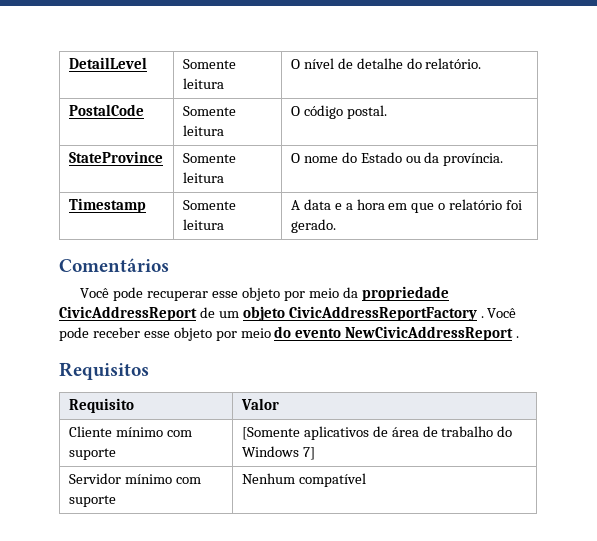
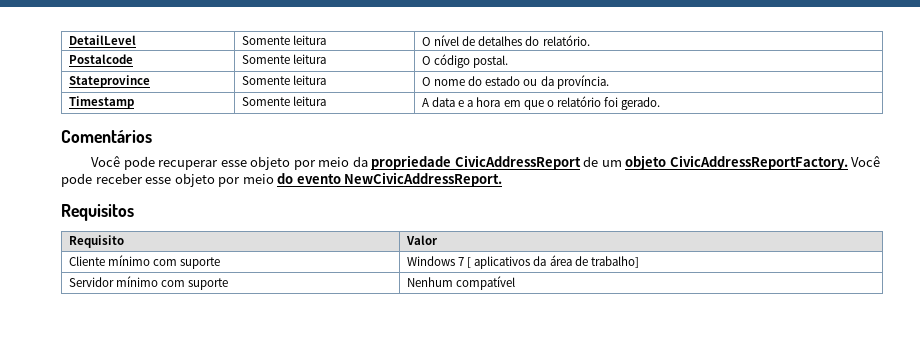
[356,58,403,69] detalhe -> [478,36,523,46] detalhes
[68,104,144,116] PostalCode -> [69,54,134,64] Postalcode
[68,151,163,163] StateProvince -> [69,75,151,88] Stateprovince
[360,152,402,163] Estado -> [485,76,521,86] estado
[288,306,484,321] CivicAddressReportFactory . -> [669,155,848,170] CivicAddressReportFactory.
[345,326,520,341] NewCivicAddressReport . -> [344,172,503,187] NewCivicAddressReport.
[241,426,513,440] [241,446,315,460] [Somente aplicativos de área de trabalho do Windows 7] -> [407,255,639,269] Windows 7 [ aplicativos da área de trabalho]

